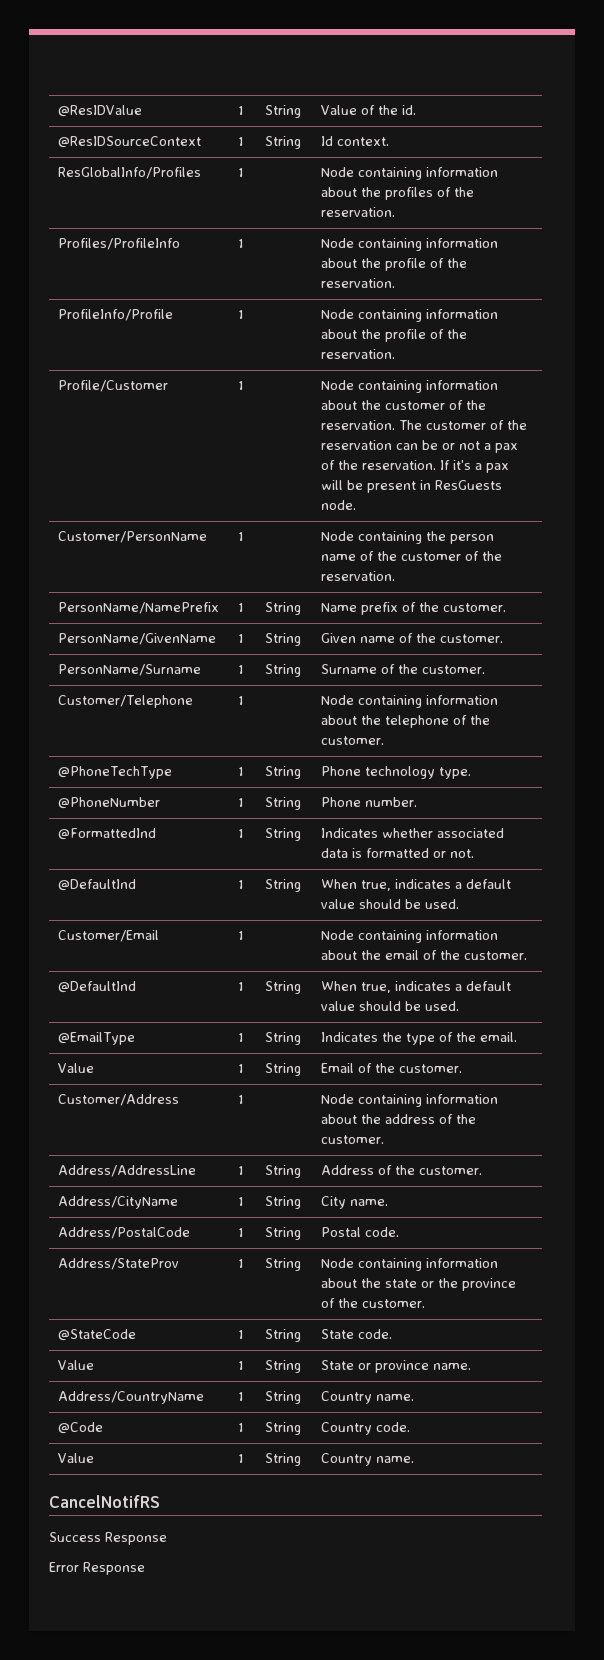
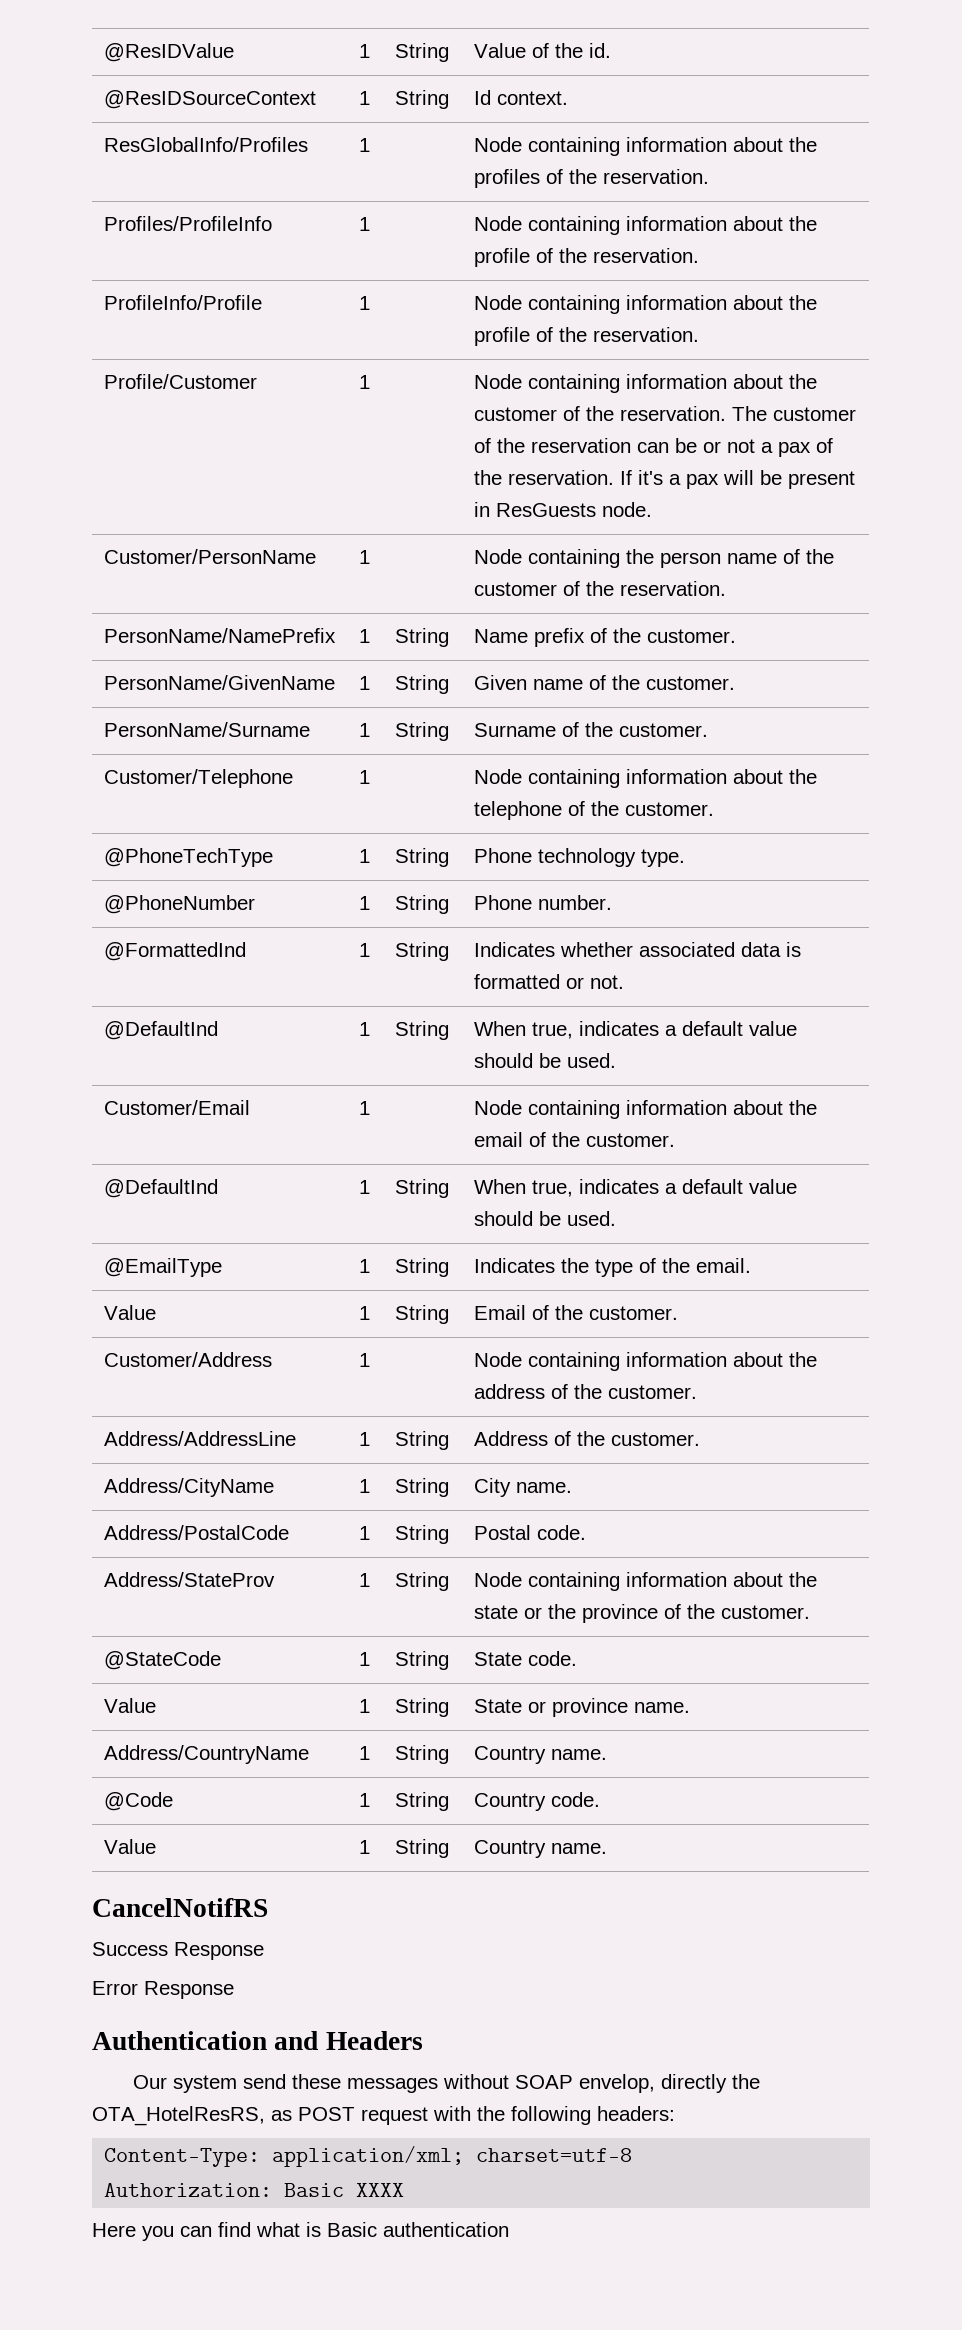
(145, 1568) none -> [92,2031,423,2050] [133,2074,761,2093] [92,2106,675,2126] [104,2146,633,2167] [104,2183,405,2197] [92,2222,509,2241] // Authentication and Headers // Our system send these messages without SOAP envelop, directly the OTA_HotelResRS, as POST request with the following headers: // Content-Type: application/xml; charset=utf-8 // Authorization: Basic XXXX // Here you can find what is Basic authentication

